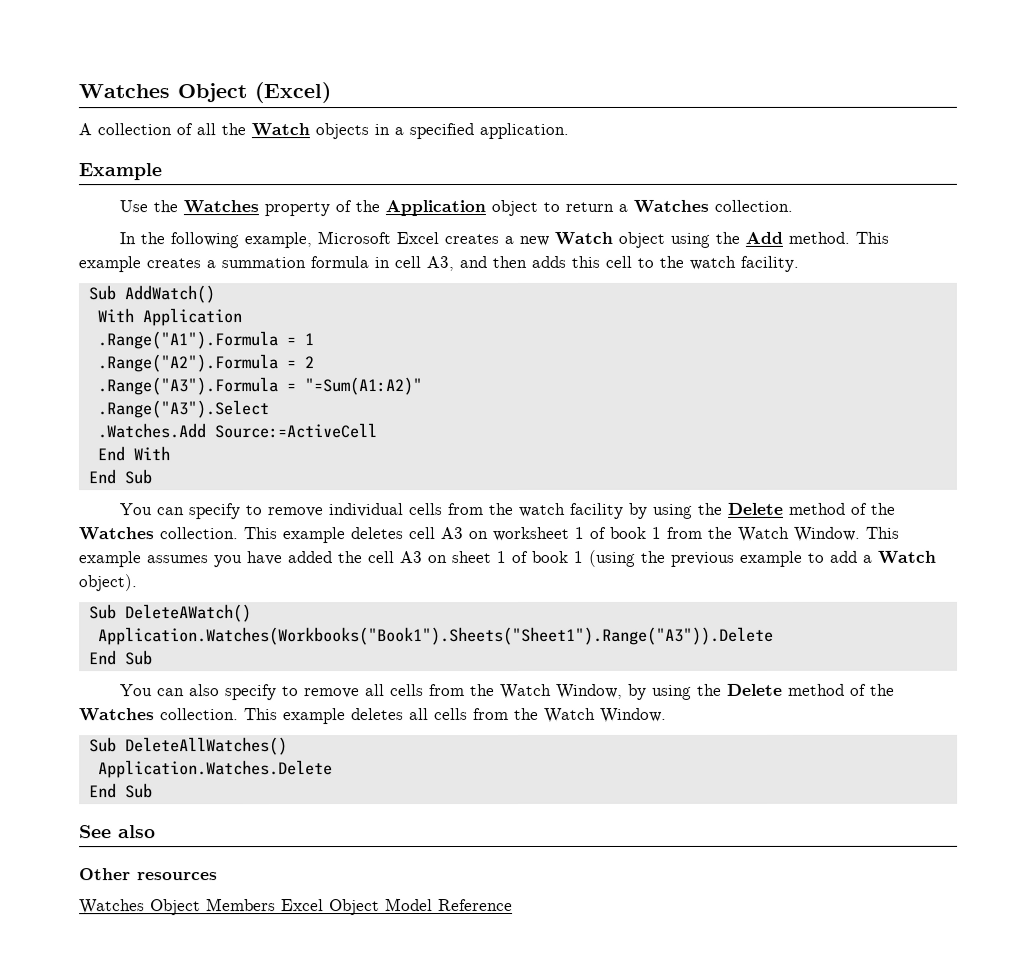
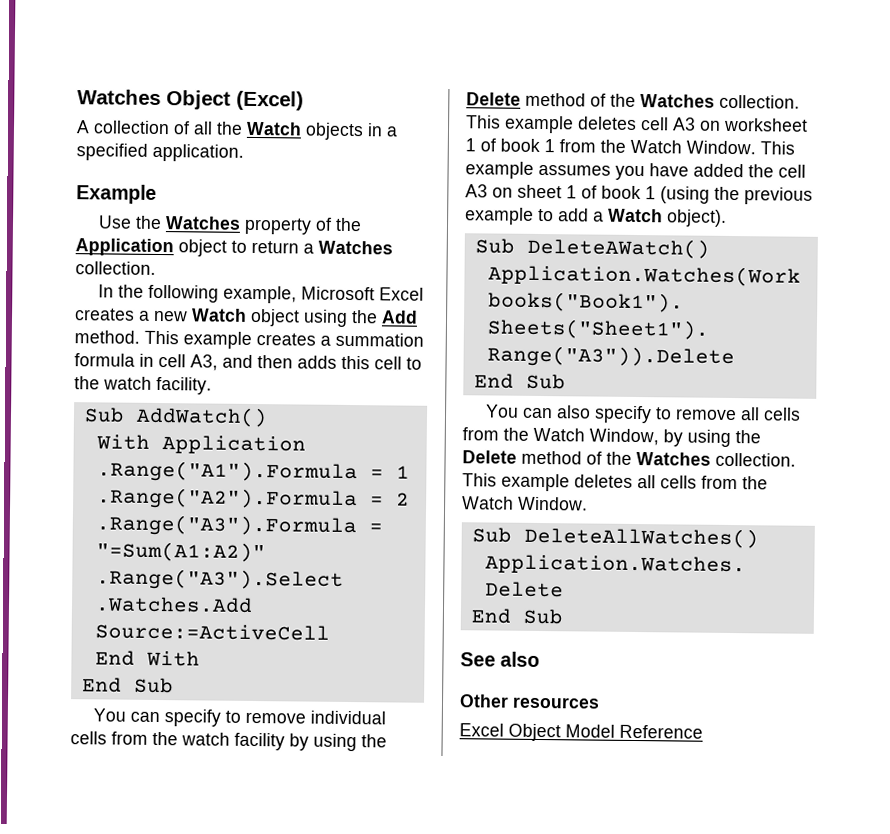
[79,898,276,916] Watches Object Members -> (600, 702) none

